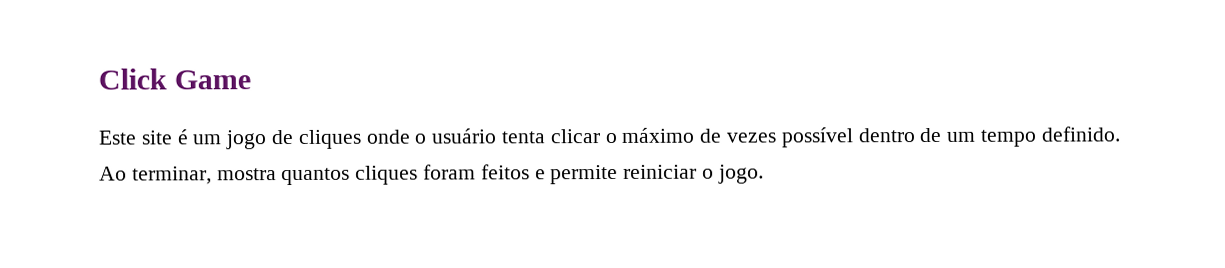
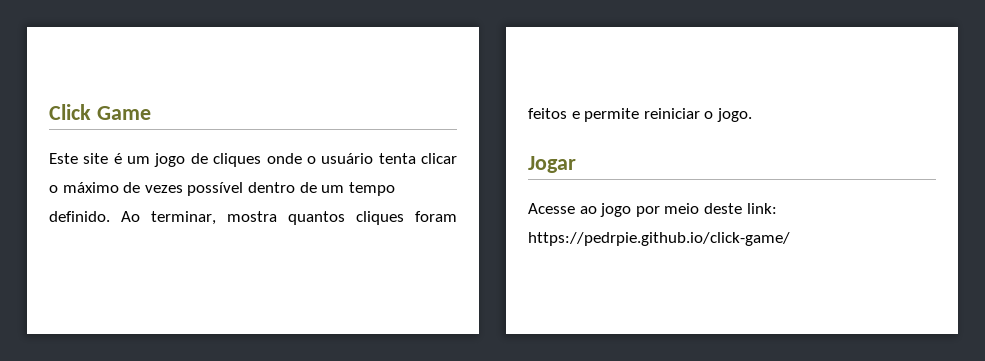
(764, 174) none -> [528,156,576,173] [528,203,777,217] [528,232,790,246] // Jogar // Acesse ao jogo por meio deste link: https://pedrpie.github.io/click-game/

